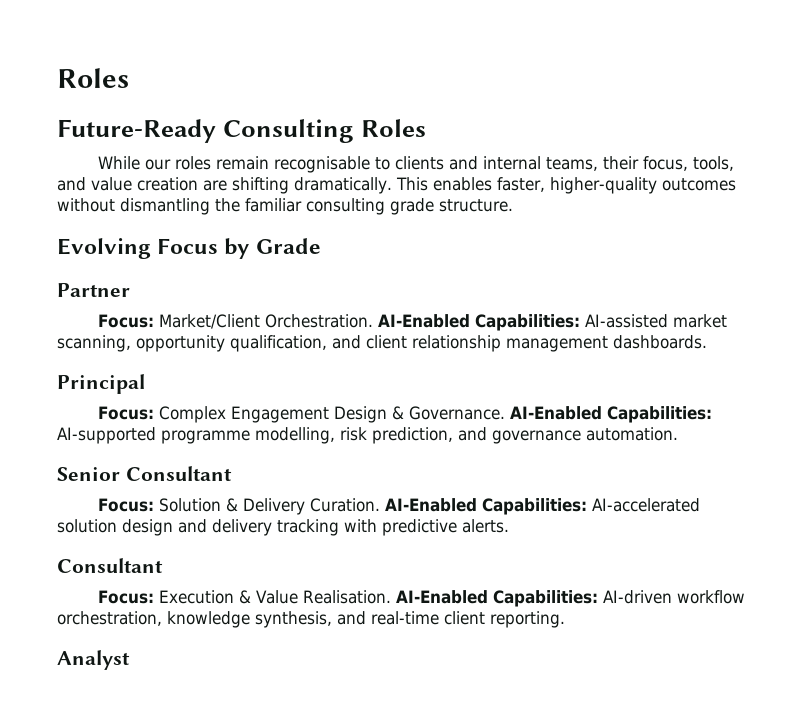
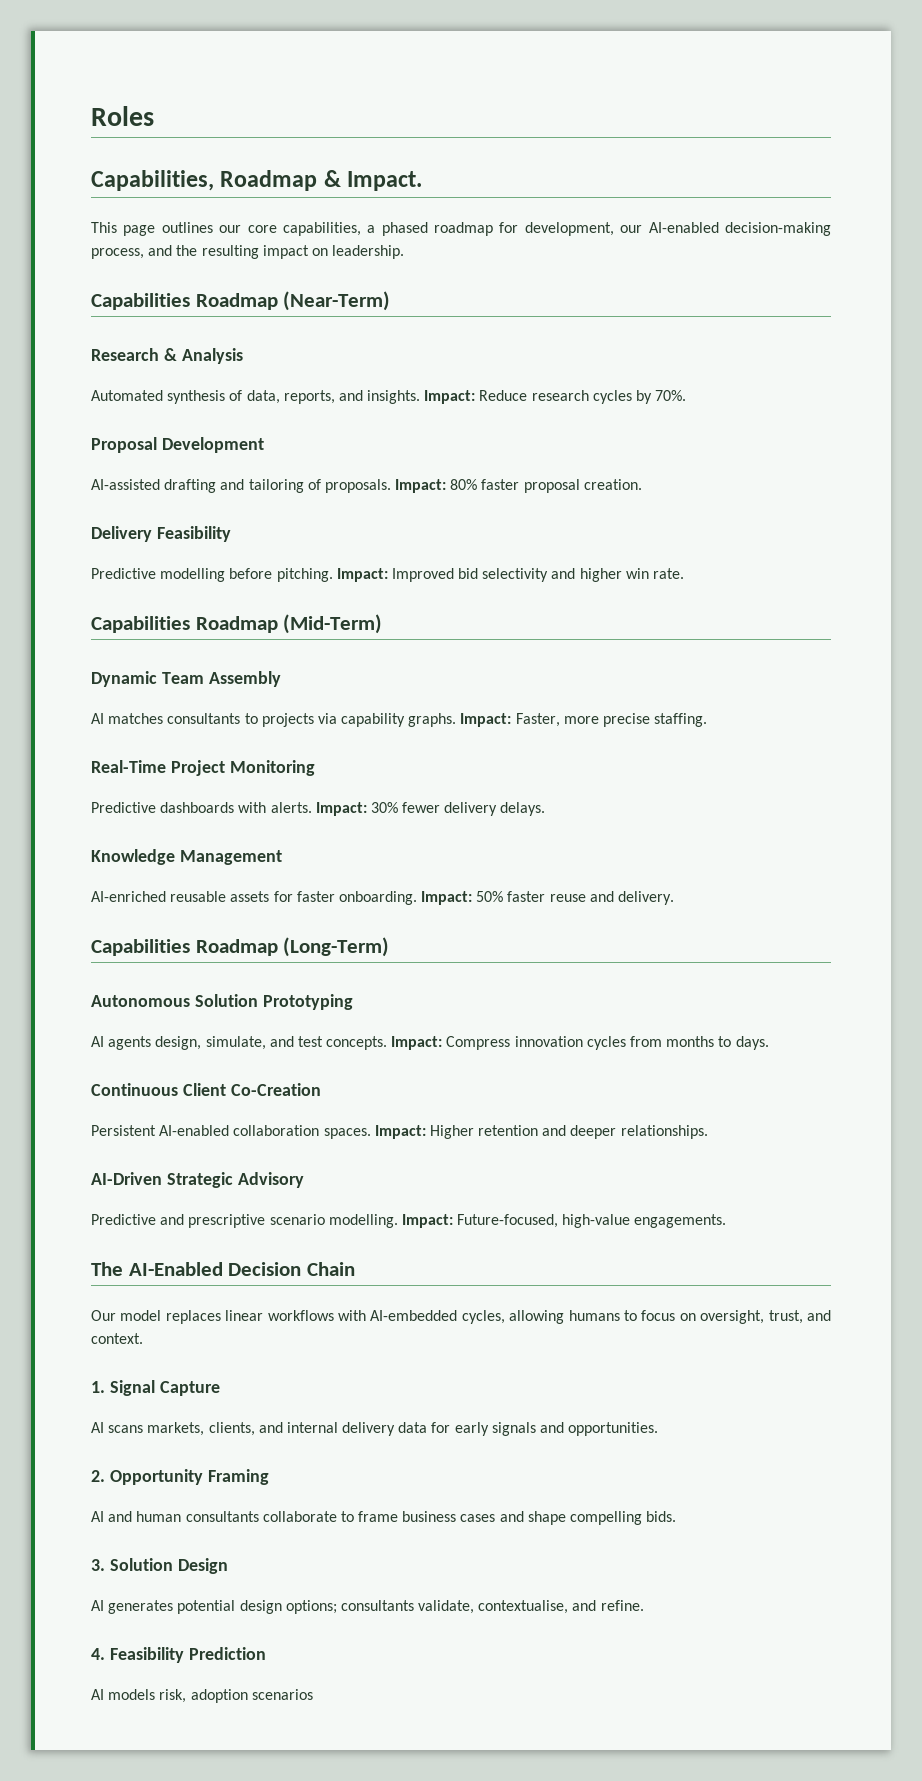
[57,68,129,88] [57,119,427,143] [98,156,735,173] [57,177,736,194] [57,198,513,215] [57,238,321,259] [57,283,130,297] [98,314,728,331] [57,335,707,352] [57,374,145,394] [98,406,713,423] [57,427,678,444] [57,466,232,481] [98,498,701,515] [57,519,509,536] [57,558,163,573] [98,590,746,607] [57,611,565,628] [57,650,130,670] Roles // Future-Ready Consulting Roles // While our roles remain recognisable to clients and internal teams, their focus, tools, and value creation are shifting dramatically. This enables faster, higher-quality outcomes without dismantling the familiar consulting grade structure. // Evolving Focus by Grade // Partner // Focus: Market/Client Orchestration. AI-Enabled Capabilities: AI-assisted market scanning, opportunity qualification, and client relationship management dashboards. // Principal // Focus: Complex Engagement Design & Governance. AI-Enabled Capabilities: AI-supported programme modelling, risk prediction, and governance automation. // Senior Consultant // Focus: Solution & Delivery Curation. AI-Enabled Capabilities: AI-accelerated solution design and delivery tracking with predictive alerts. // Consultant // Focus: Execution & Value Realisation. AI-Enabled Capabilities: AI-driven workflow orchestration, knowledge synthesis, and real-time client reporting. // Analyst -> [91,106,154,126] [91,170,423,191] [91,222,831,236] [91,245,405,259] [91,291,391,311] [91,348,243,364] [91,390,687,404] [91,437,264,453] [91,479,642,493] [91,526,231,542] [91,568,685,582] [91,614,383,634] [91,671,281,687] [91,713,708,727] [91,760,315,776] [91,802,546,816] [91,849,282,865] [91,891,675,905] [91,937,390,957] [91,994,353,1010] [91,1036,769,1050] [91,1083,321,1096] [91,1125,708,1139] [91,1172,304,1188] [91,1214,727,1228] [91,1262,356,1276] [91,1310,831,1324] [91,1333,143,1344] [91,1380,220,1396] [91,1422,659,1436] [91,1469,269,1485] [91,1511,677,1525] [91,1558,228,1574] [91,1600,644,1614] [91,1647,266,1663] [91,1689,313,1703] Roles // Capabilities, Roadmap & Impact. // This page outlines our core capabilities, a phased roadmap for development, our AI-enabled decision-making process, and the resulting impact on leadership. // Capabilities Roadmap (Near-Term) // Research & Analysis // Automated synthesis of data, reports, and insights. Impact: Reduce research cycles by 70%. // Proposal Development // AI-assisted drafting and tailoring of proposals. Impact: 80% faster proposal creation. // Delivery Feasibility // Predictive modelling before pitching. Impact: Improved bid selectivity and higher win rate. // Capabilities Roadmap (Mid-Term) // Dynamic Team Assembly // AI matches consultants to projects via capability graphs. Impact: Faster, more precise staffing. // Real-Time Project Monitoring // Predictive dashboards with alerts. Impact: 30% fewer delivery delays. // Knowledge Management // AI-enriched reusable assets for faster onboarding. Impact: 50% faster reuse and delivery. // Capabilities Roadmap (Long-Term) // Autonomous Solution Prototyping // AI agents design, simulate, and test concepts. Impact: Compress innovation cycles from months to days. // Continuous Client Co-Creation // Persistent AI-enabled collaboration spaces. Impact: Higher retention and deeper relationships. // AI-Driven Strategic Advisory // Predictive and prescriptive scenario modelling. Impact: Future-focused, high-value engagements. // The AI-Enabled Decision Chain // Our model replaces linear workflows with AI-embedded cycles, allowing humans to focus on oversight, trust, and context. // 1. Signal Capture // AI scans markets, clients, and internal delivery data for early signals and opportunities. // 2. Opportunity Framing // AI and human consultants collaborate to frame business cases and shape compelling bids. // 3. Solution Design // AI generates potential design options; consultants validate, contextualise, and refine. // 4. Feasibility Prediction // AI models risk, adoption scenarios

